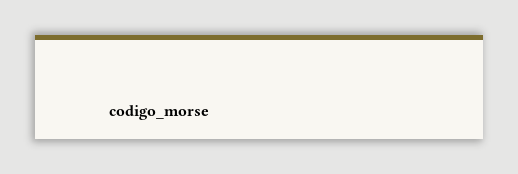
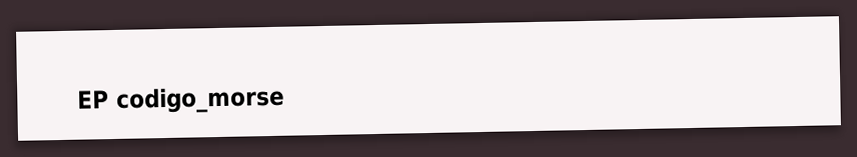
(109, 112) none -> [77,90,109,109] EP

